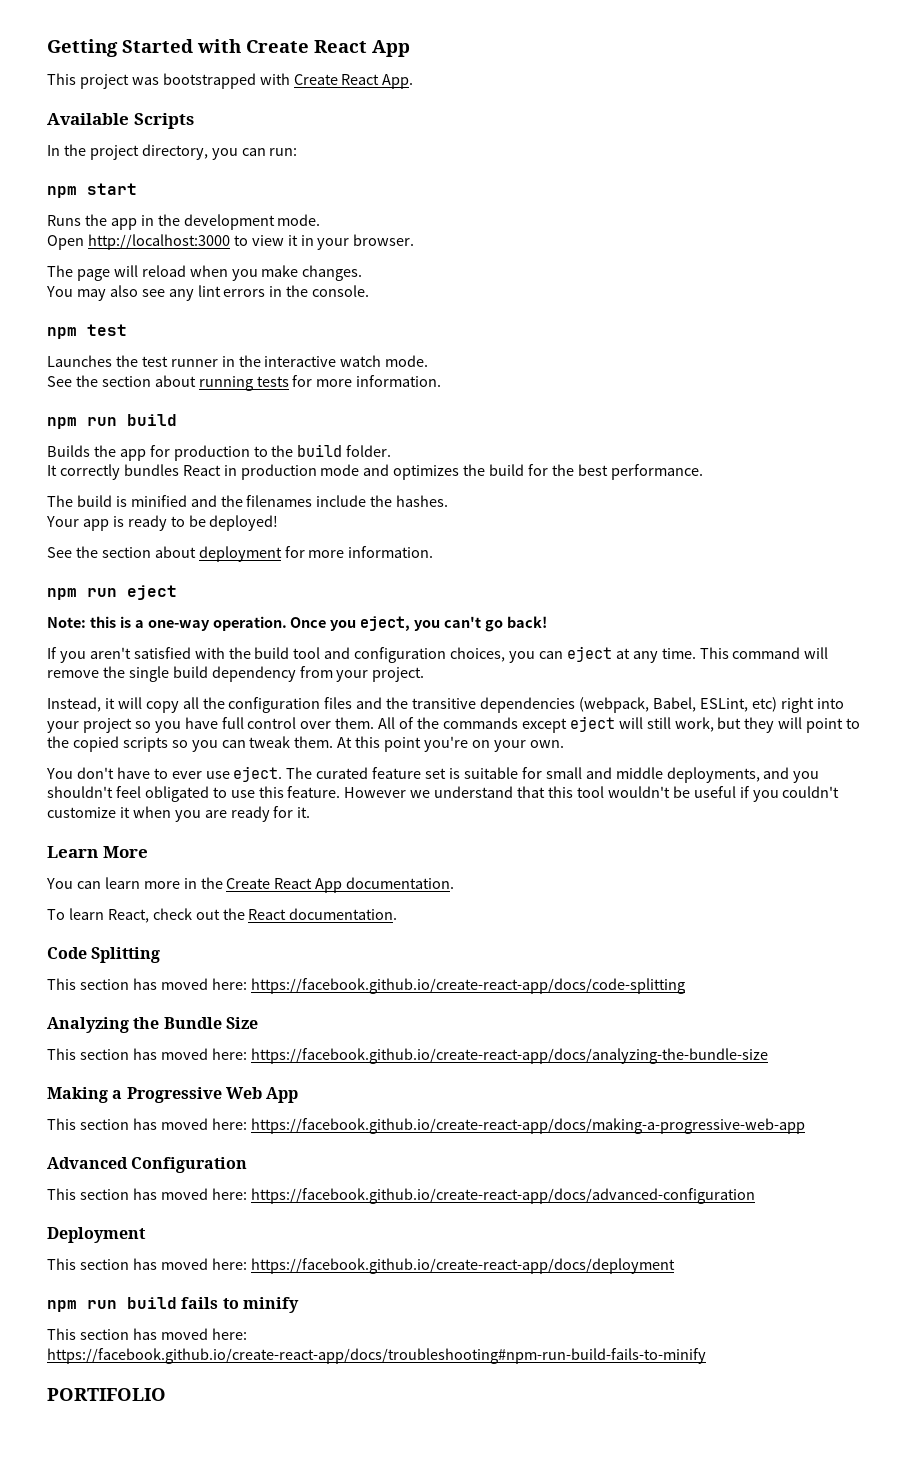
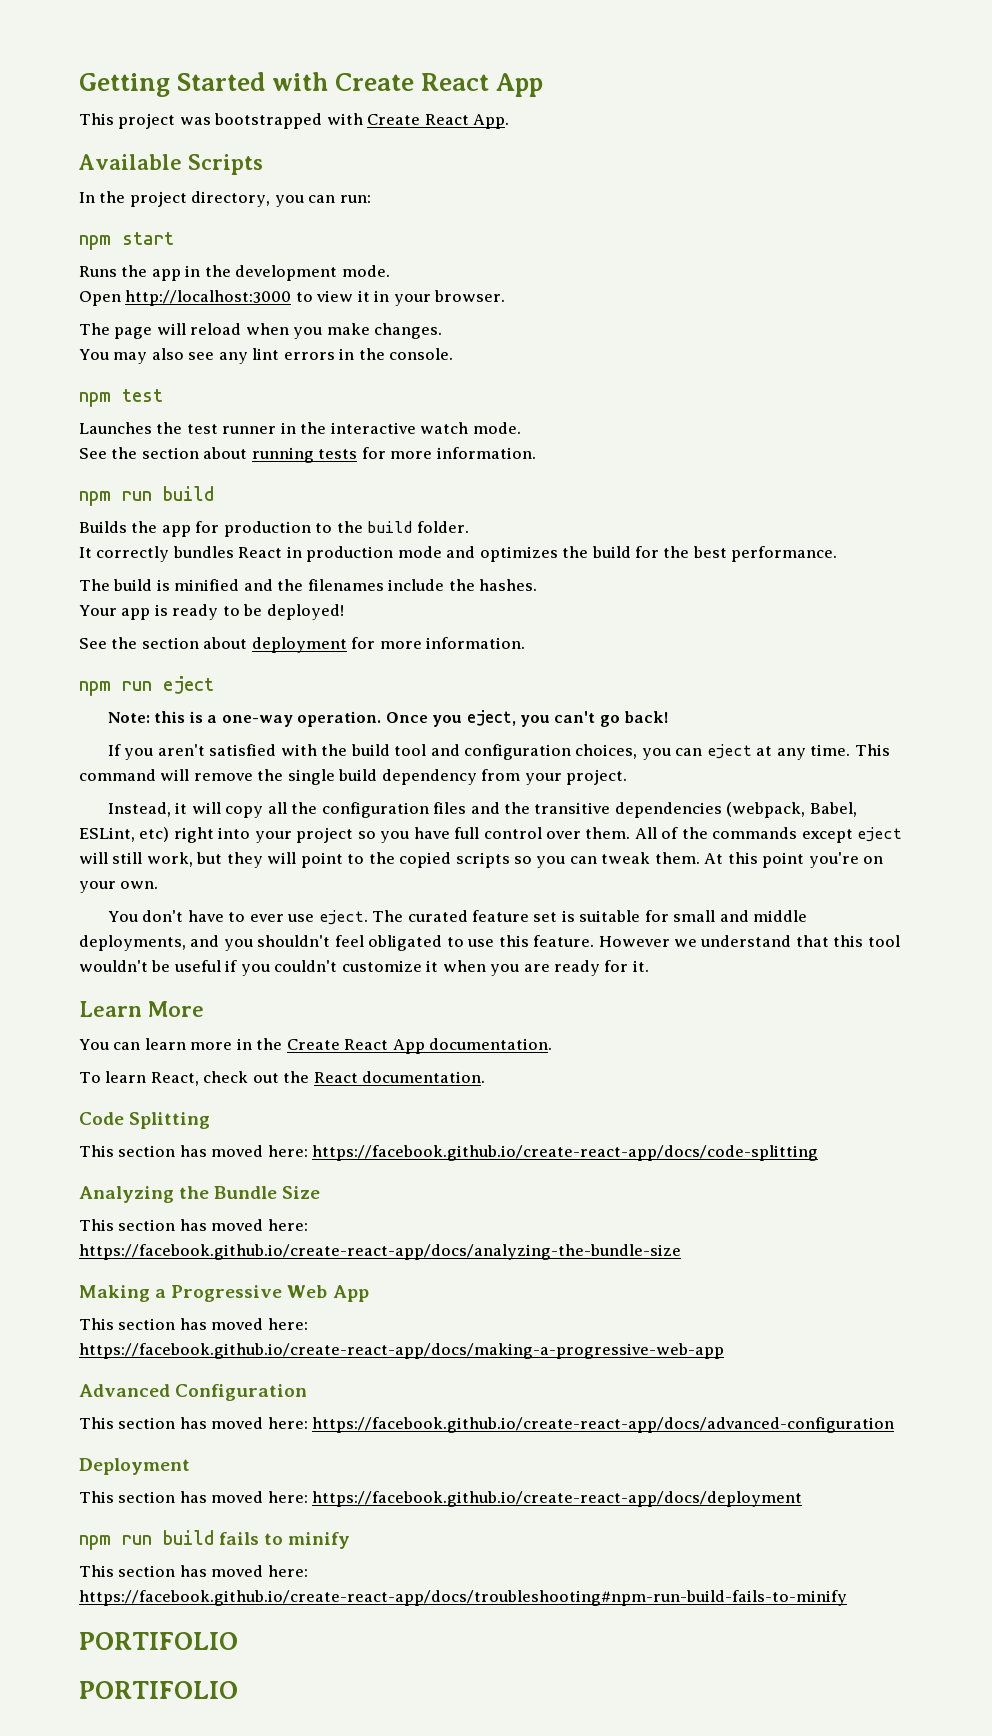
(166, 1394) none -> [79,1681,238,1699] // PORTIFOLIO

